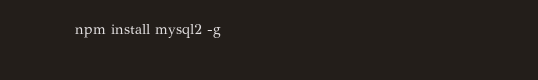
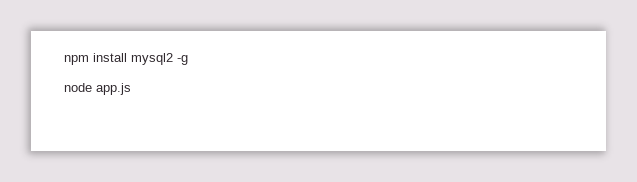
(221, 32) none -> [64,83,131,95] // node app.js

